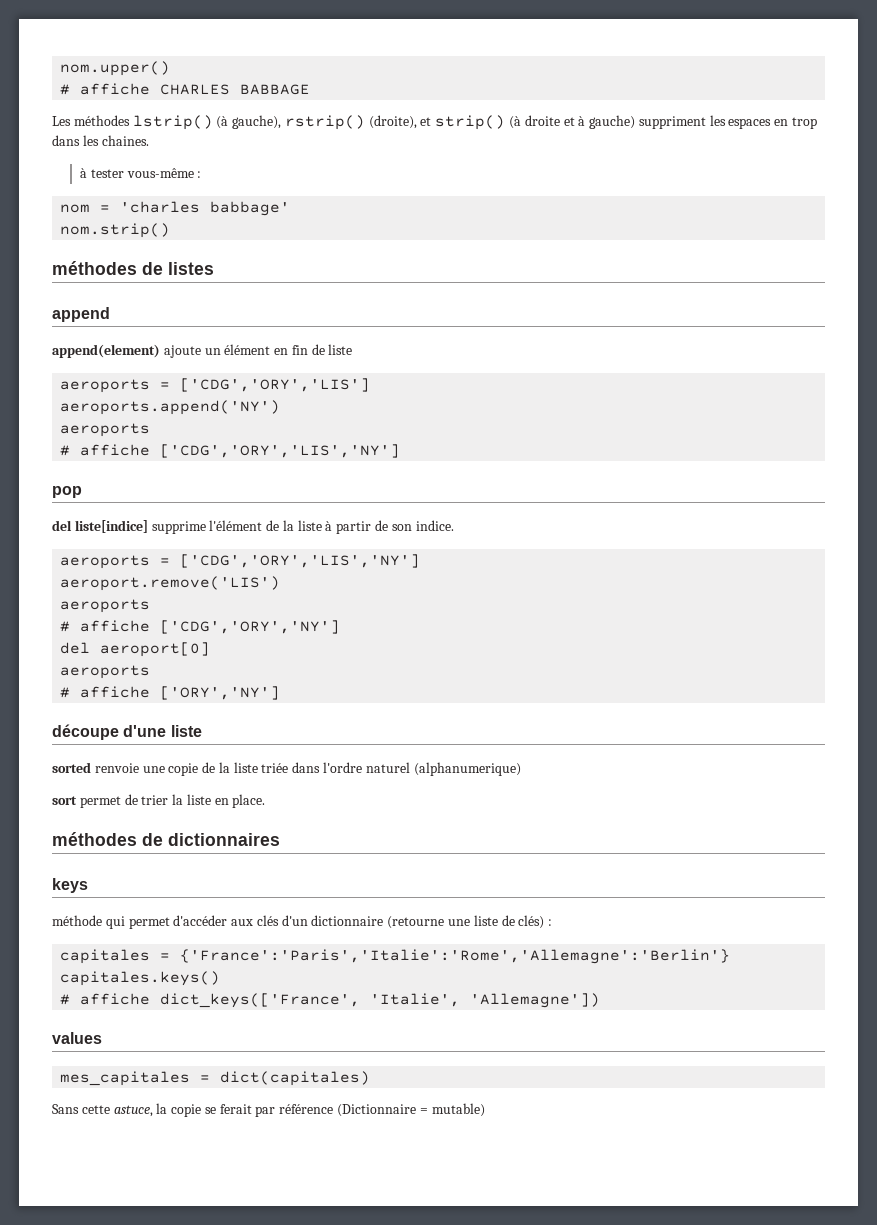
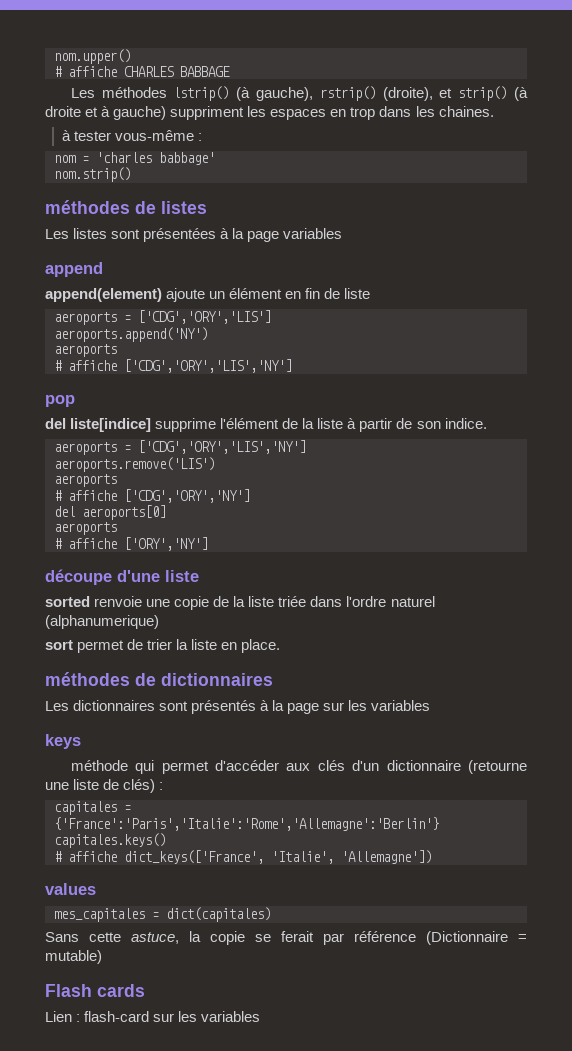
(214, 268) none -> [45,228,343,242] // Les listes sont présentées à la page variables
[60,576,281,591] aeroport.remove('LIS') -> [54,457,215,472] aeroports.remove('LIS')
[100,642,211,657] aeroport[0] -> [82,505,166,520] aeroports[0]
(280, 839) none -> [45,700,431,714] // Les dictionnaires sont présentés à la page sur les variables
(485, 1110) none -> [45,984,145,997] [45,1011,261,1022] // Flash cards // Lien : flash-card sur les variables

